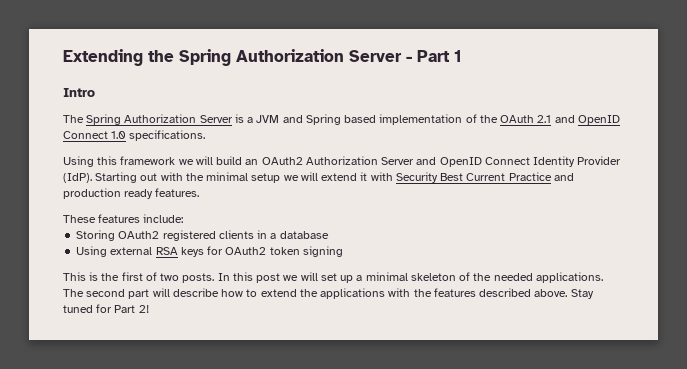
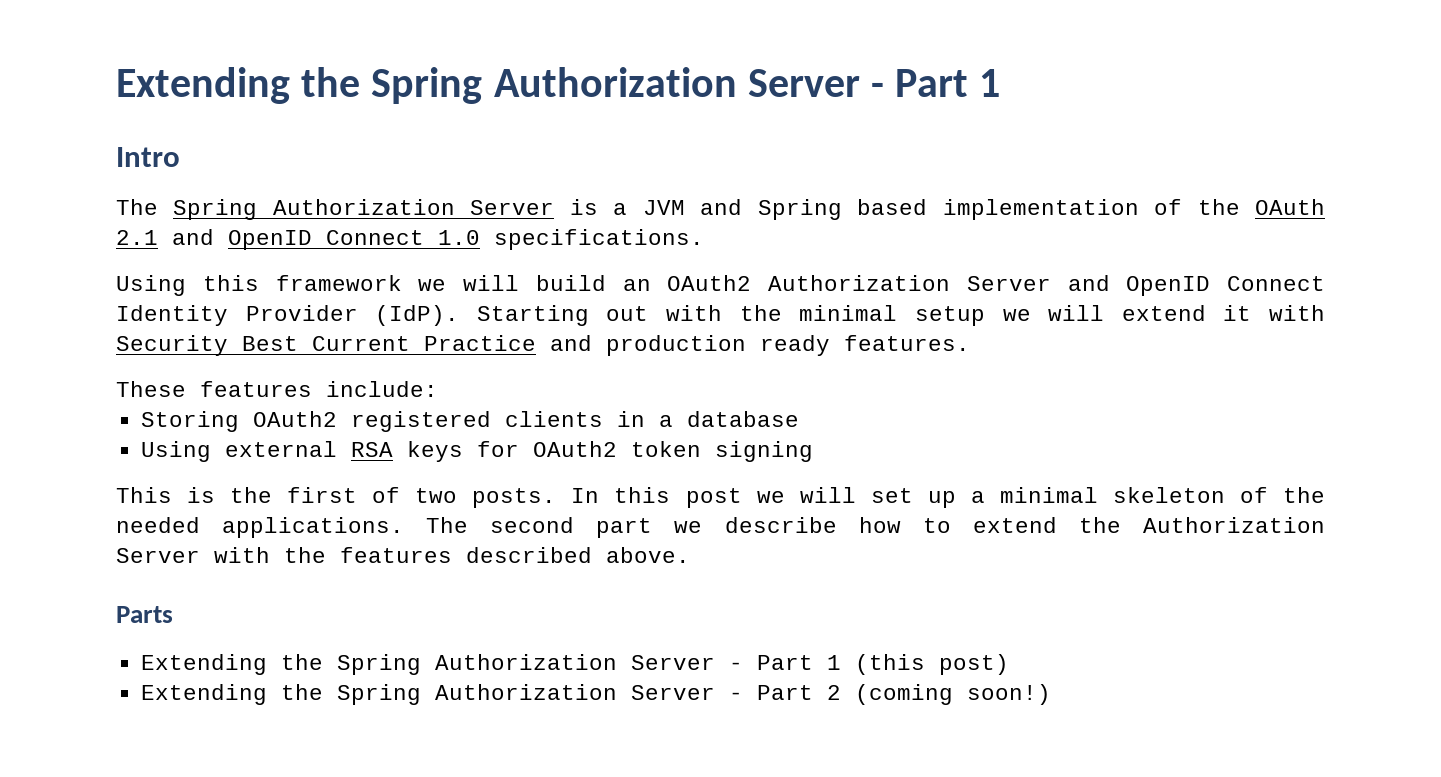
[152,288,170,297] will -> [674,521,703,533] we
[320,288,386,299] applications -> [1143,517,1326,533] [116,548,200,563] Authorization Server
[570,289,594,299] [63,304,149,313] Stay tuned for Part 2! -> [116,606,173,623] [140,654,1009,675] [140,684,1051,705] // Parts // Extending the Spring Authorization Server - Part 1 (this post) // Extending the Spring Authorization Server - Part 2 (coming soon!)

